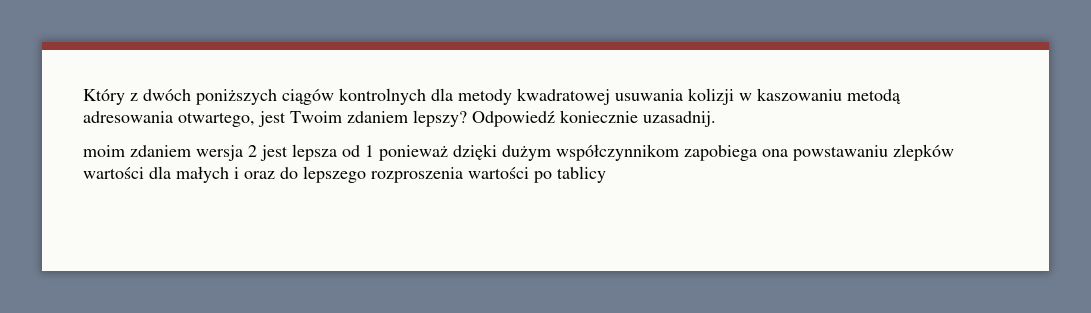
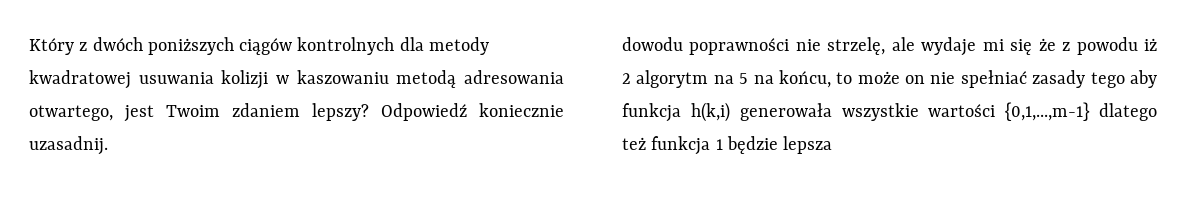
[83,144,954,161] [83,166,606,183] moim zdaniem wersja 2 jest lepsza od 1 ponieważ dzięki dużym współczynnikom zapobiega ona powstawaniu zlepków wartości dla małych i oraz do lepszego rozproszenia wartości po tablicy -> [622,37,1157,56] [622,70,1157,88] [622,102,1157,122] [622,136,833,155] dowodu poprawności nie strzelę, ale wydaje mi się że z powodu iż 2 algorytm na 5 na końcu, to może on nie spełniać zasady tego aby funkcja h(k,i) generowała wszystkie wartości {0,1,...,m-1} dlatego też funkcja 1 będzie lepsza

